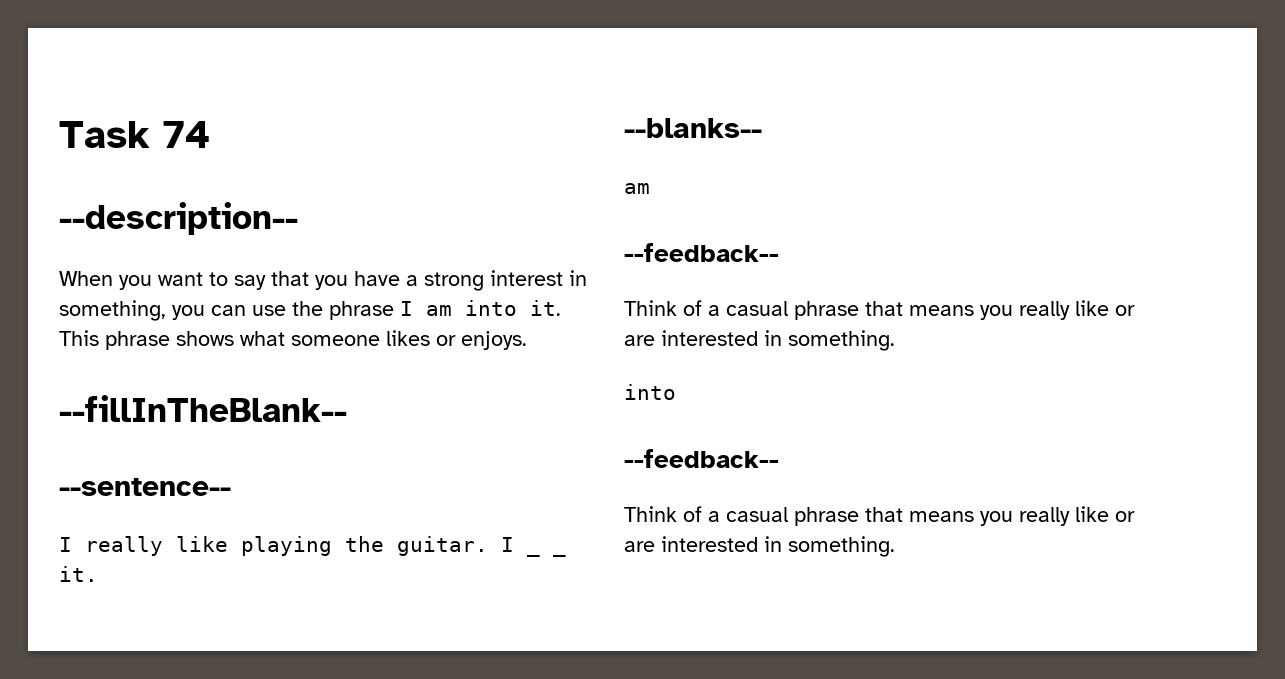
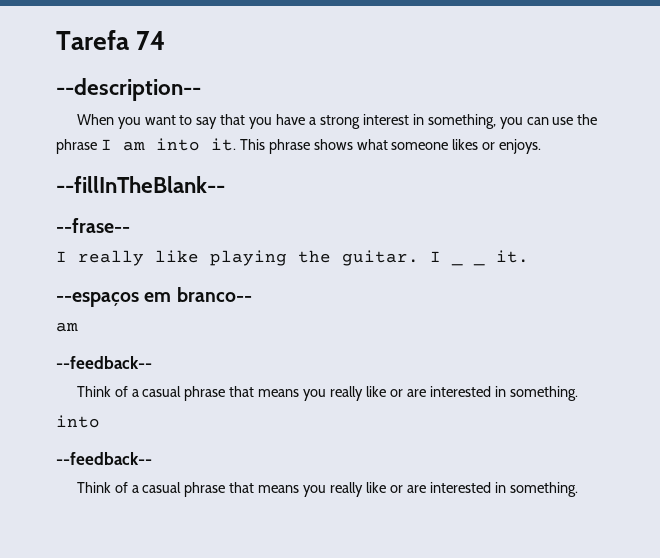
[59,121,150,148] Task -> [56,30,129,50] Tarefa
[59,478,231,496] --sentence-- -> [56,218,130,233] --frase--
[624,118,762,138] --blanks-- -> [56,287,252,307] --espaços em branco--

